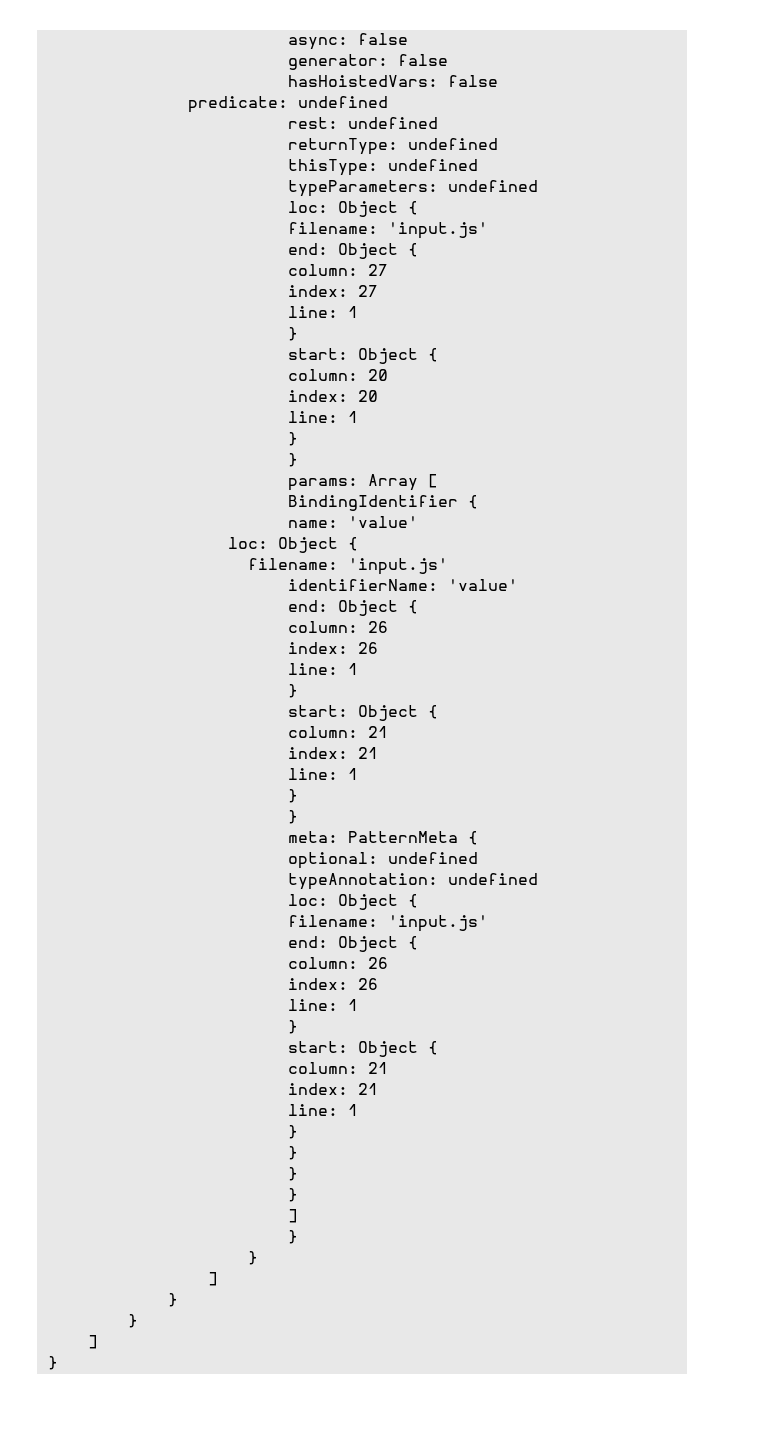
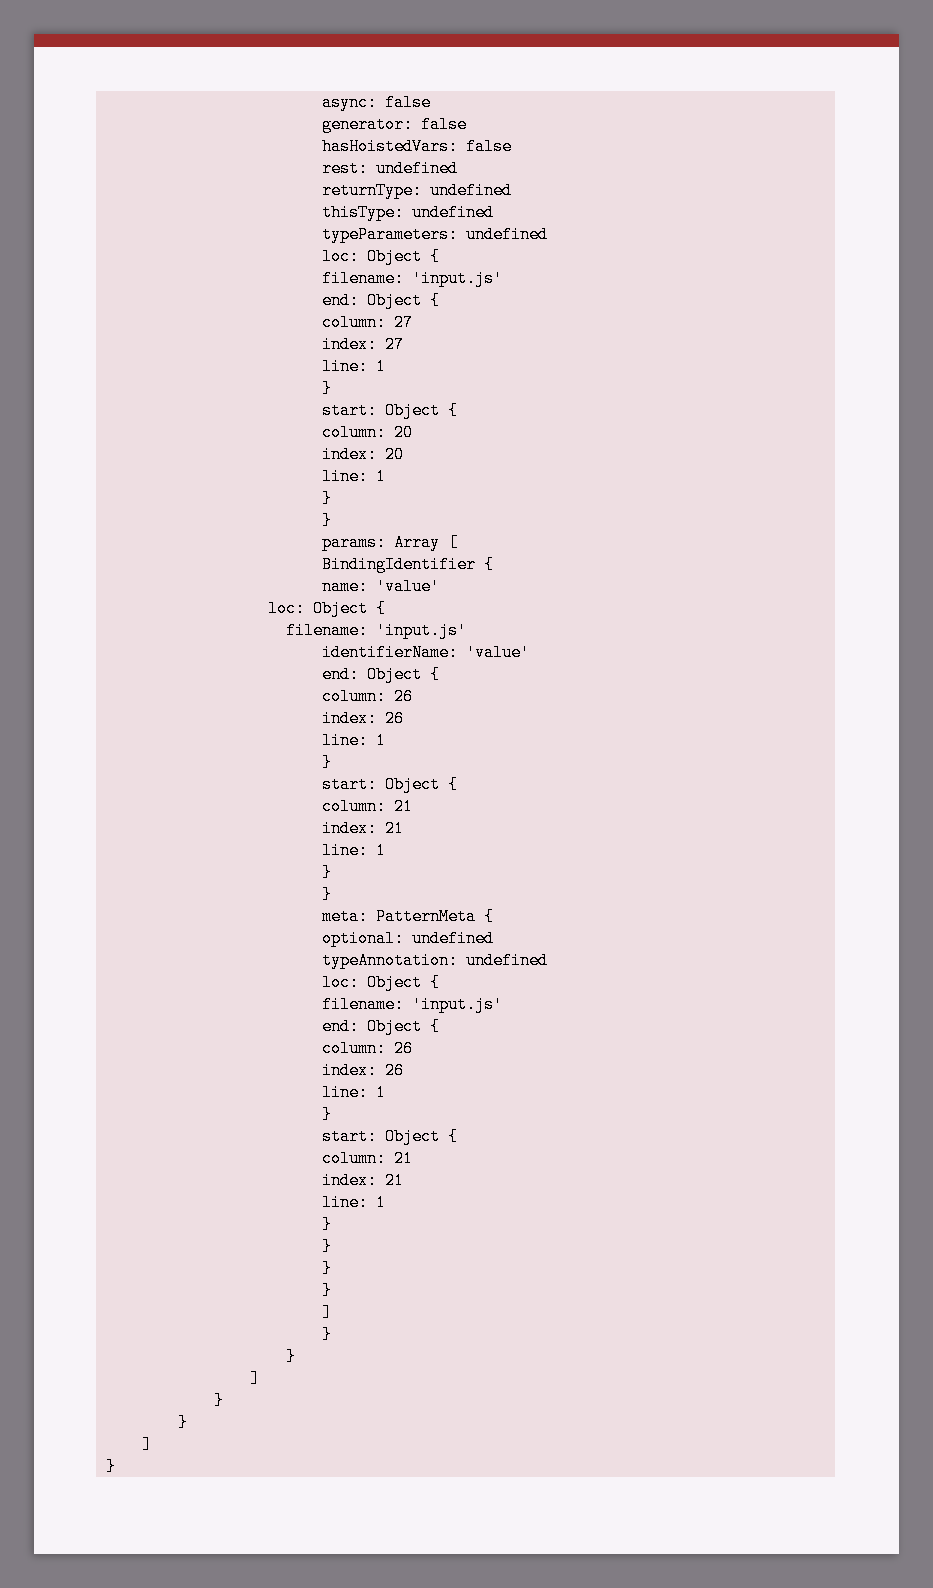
[187,96,388,113] // predicate: undefined -> (512, 146) none

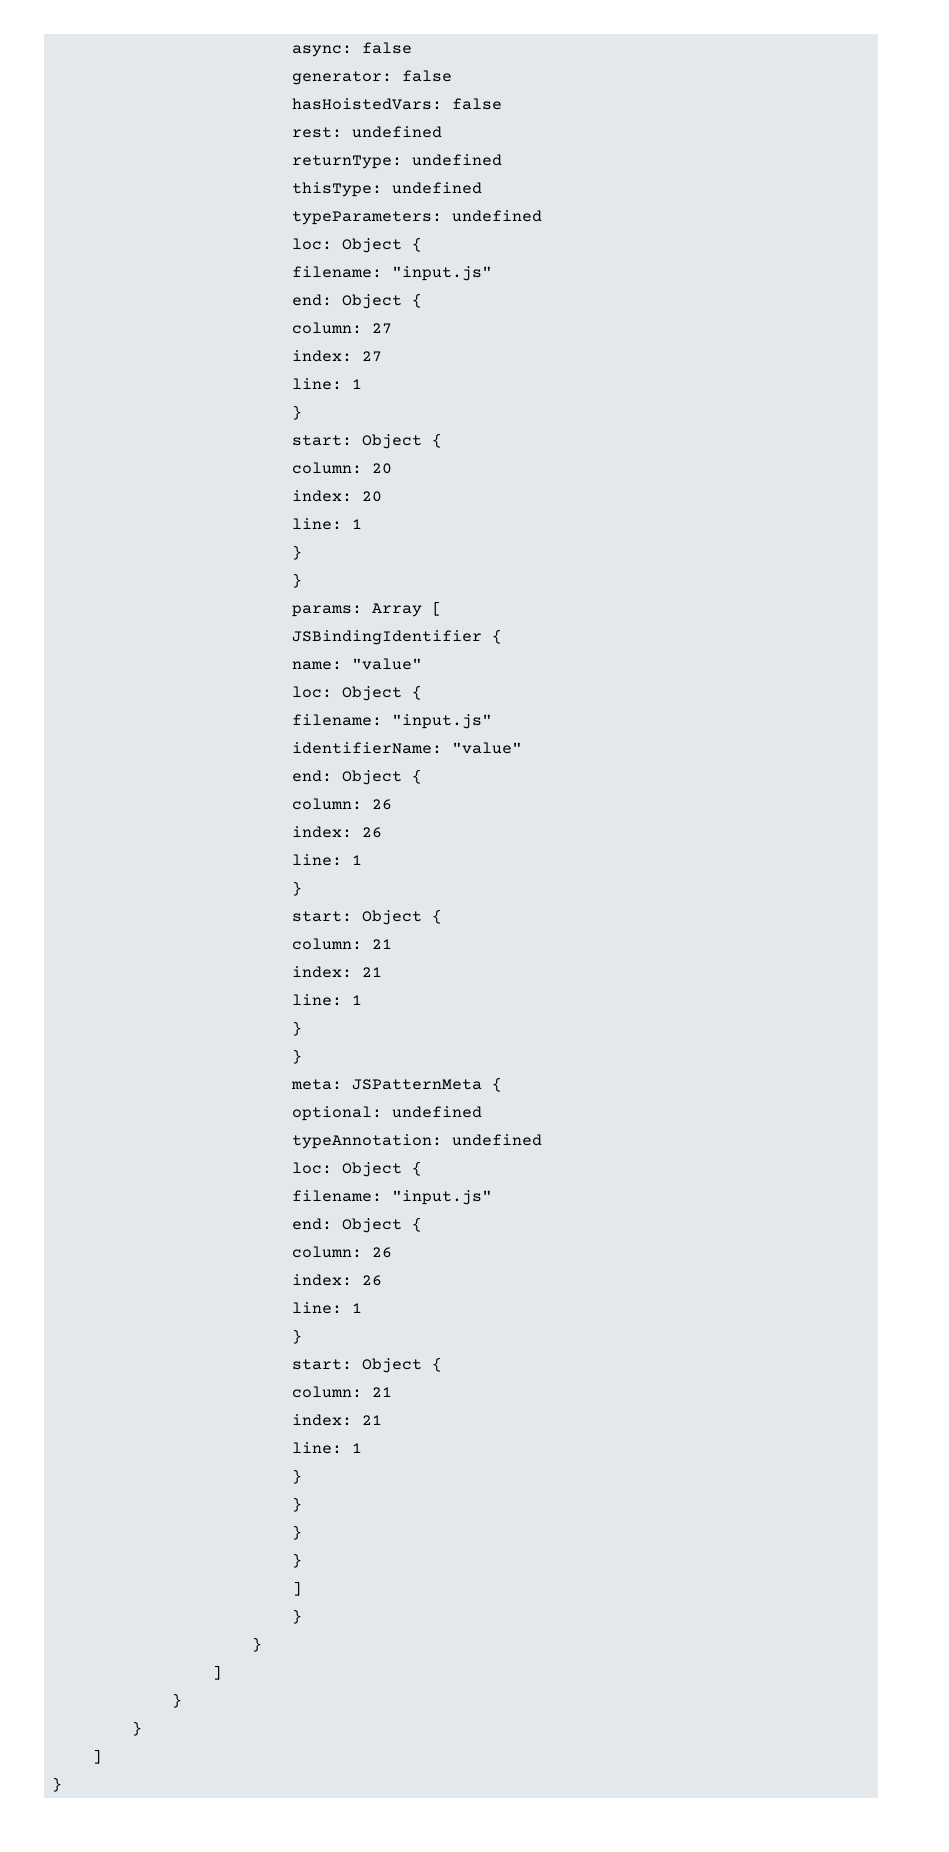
[411,270,503,287] 'input.js' -> [392,266,493,281] "input.js"
[321,556,476,573] BindingIdentifier -> [292,630,483,645] JSBindingIdentifier
[375,578,440,595] [267,600,386,617] [285,622,467,639] 'value' // loc: Object { // filename: 'input.js' -> [352,658,423,670] [292,685,423,701] [292,714,493,729] "value" // loc: Object { // filename: "input.js"
[465,644,530,661] 'value' -> [452,742,523,754] "value"
[375,908,476,925] PatternMeta -> [352,1079,483,1090] JSPatternMeta
[411,996,503,1013] 'input.js' -> [392,1190,493,1205] "input.js"

